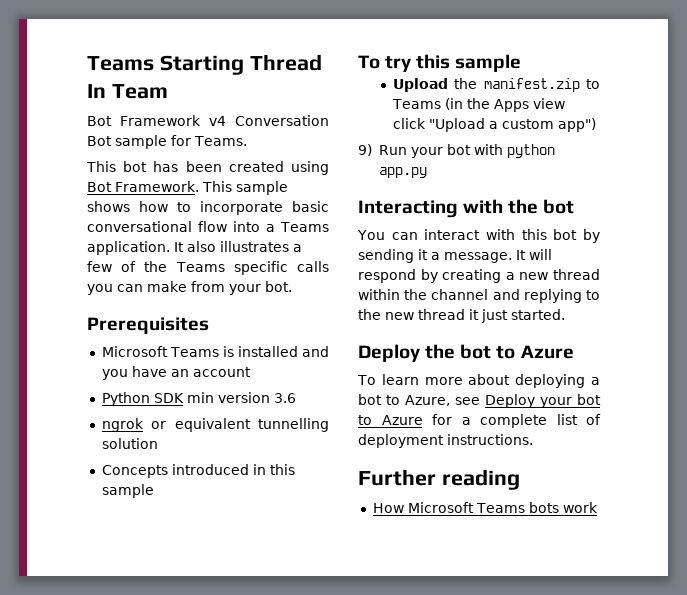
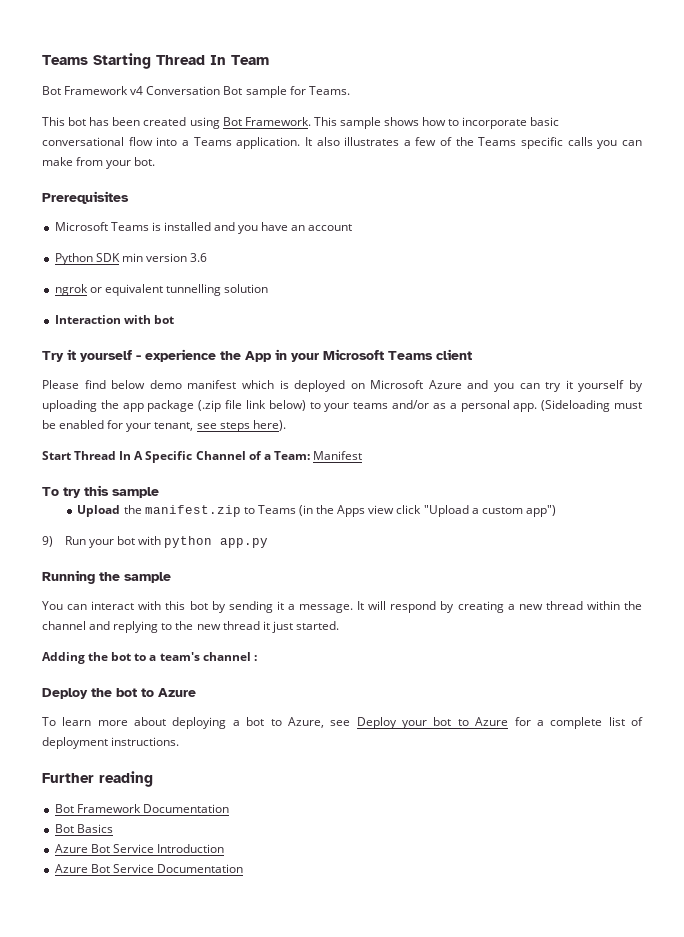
[101,464,295,478] [101,484,154,498] Concepts introduced in this sample -> [54,315,174,324] [42,349,472,362] [42,380,643,392] [42,400,642,412] [42,420,286,432] [42,451,362,463] Interaction with bot // Try it yourself - experience the App in your Microsoft Teams client // Please find below demo manifest which is deployed on Microsoft Azure and you can try it yourself by uploading the app package (.zip file link below) to your teams and/or as a personal app. (Sideloading must be enabled for your tenant, see steps here). // Start Thread In A Specific Channel of a Team: Manifest
[358,199,575,218] Interacting with the bot -> [42,570,171,584] Running the sample
(565, 314) none -> [42,652,257,664] // Adding the bot to a team's channel :
[372,502,598,513] How Microsoft Teams bots work -> [54,804,229,813] [54,824,113,833] [54,844,224,853] [54,864,243,873] Bot Framework Documentation // Bot Basics // Azure Bot Service Introduction // Azure Bot Service Documentation

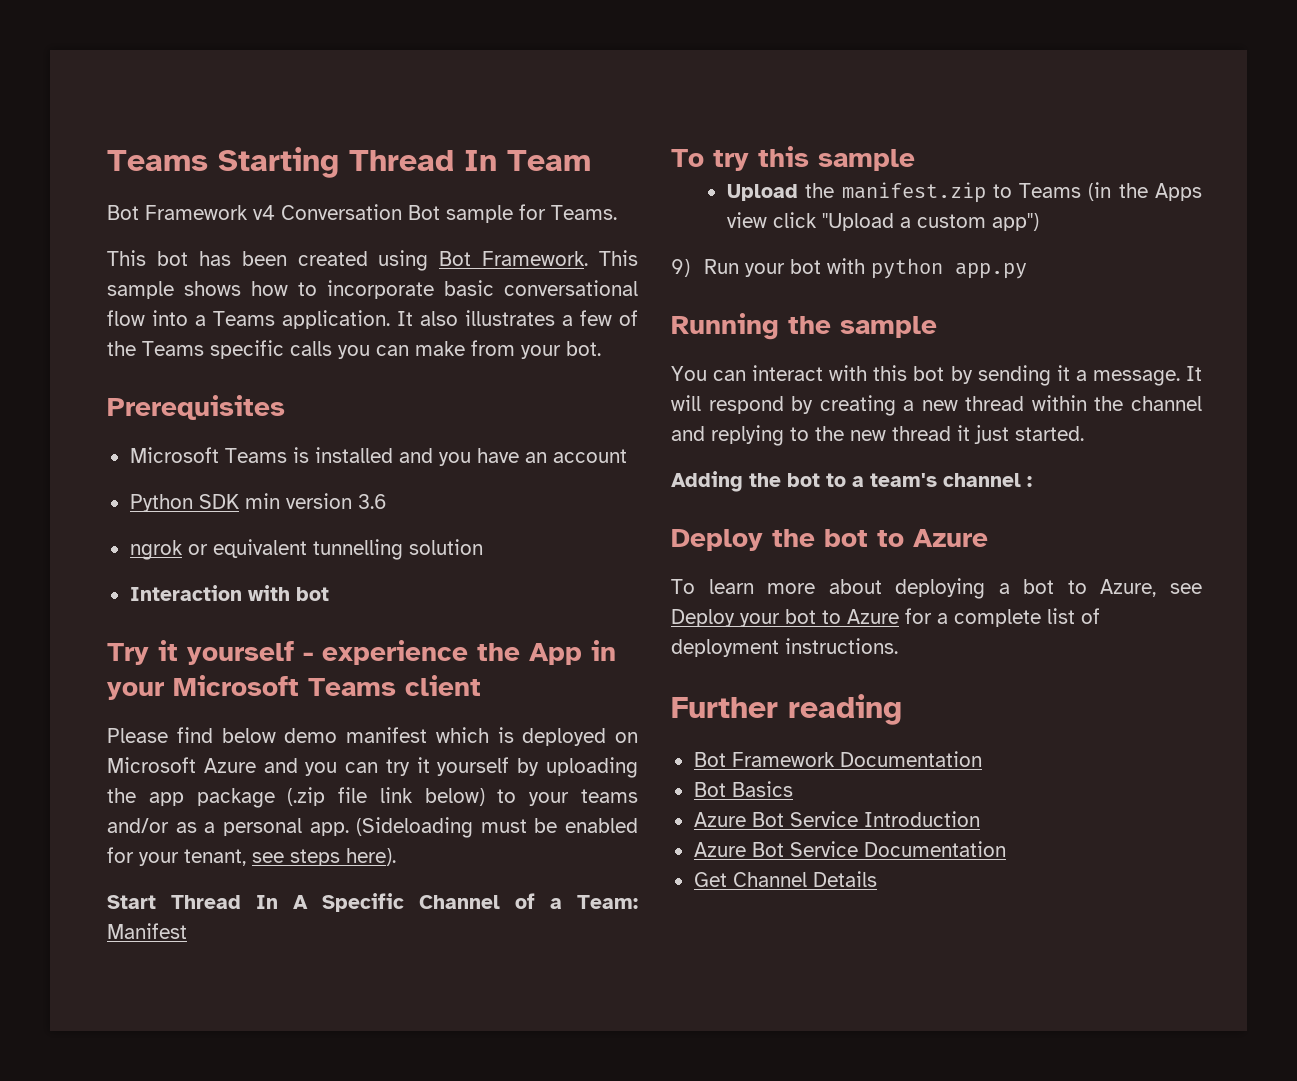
(243, 868) none -> [693,871,877,887] // Get Channel Details

